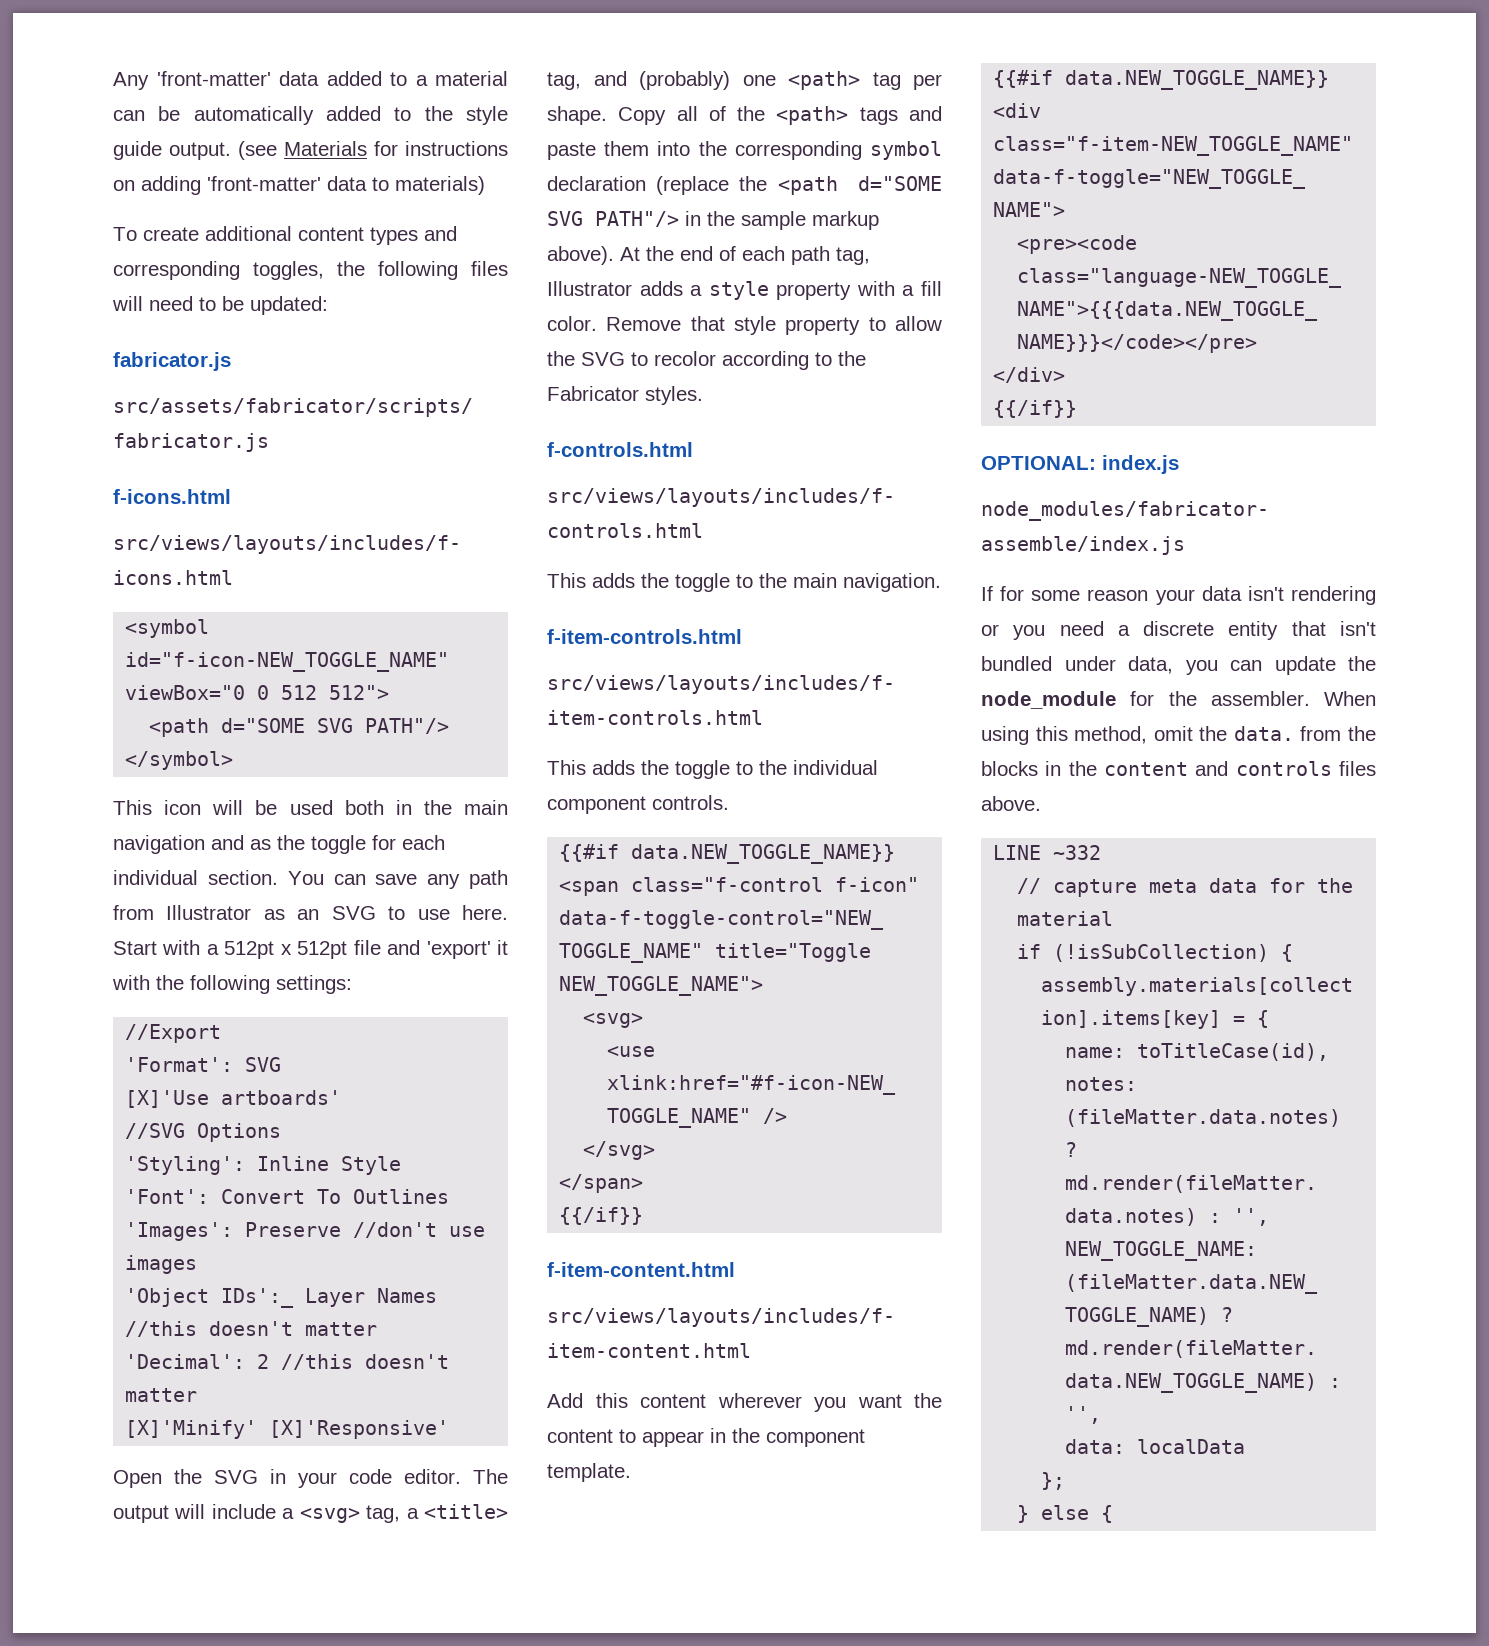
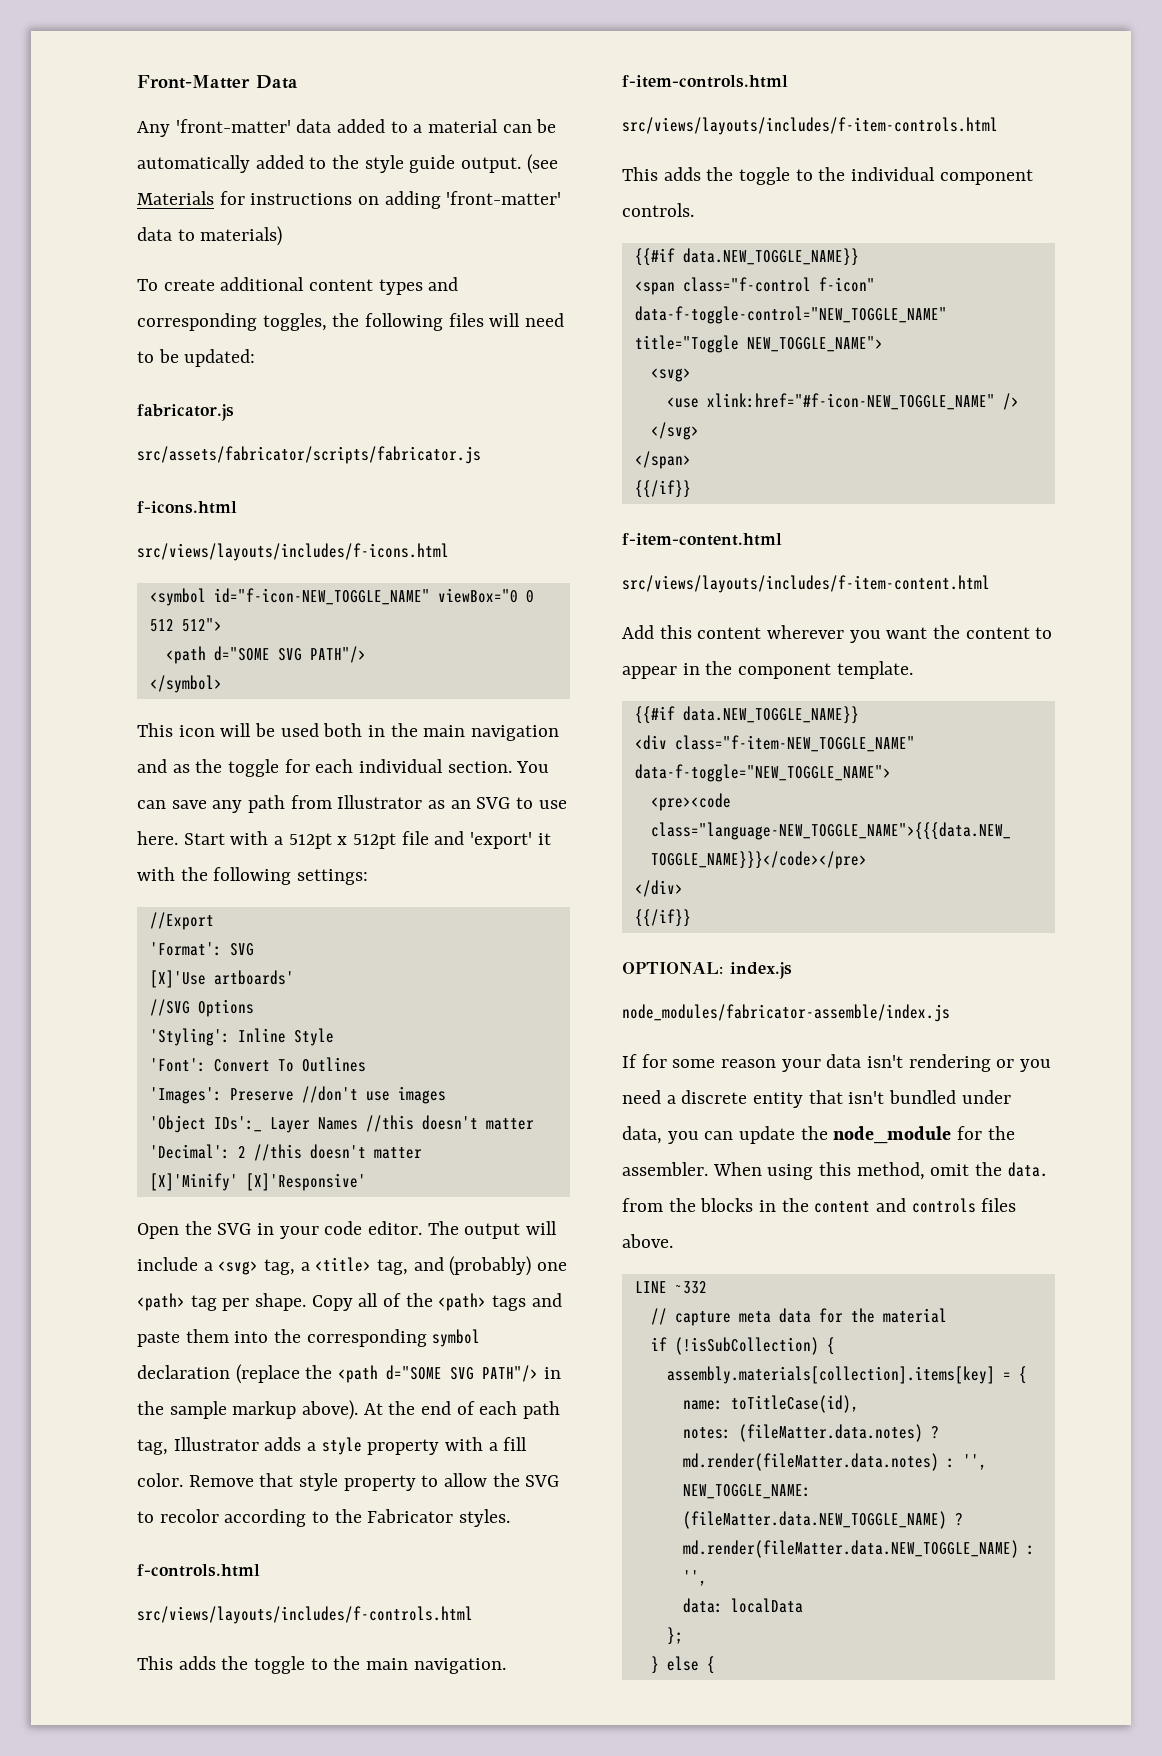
(113, 81) none -> [137,75,298,89] Front-Matter Data //

